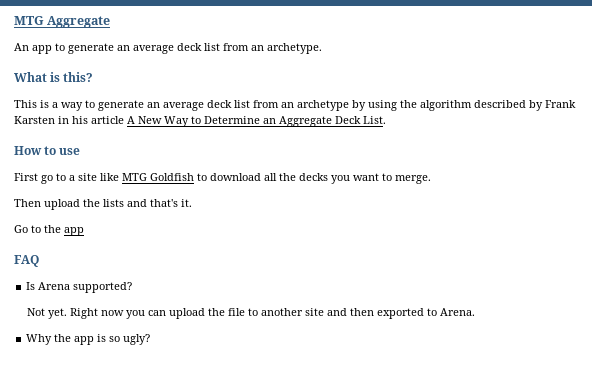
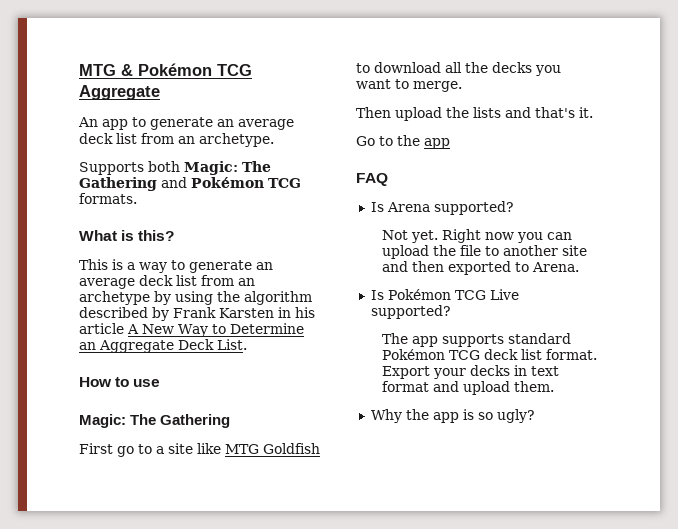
[14,16,44,25] MTG -> [79,63,252,76] MTG & Pokémon TCG
(322, 48) none -> [79,161,271,175] [79,177,301,191] [79,193,137,204] // Supports both Magic: The Gathering and Pokémon TCG formats.
(81, 151) none -> [79,414,231,428] // Magic: The Gathering
(476, 312) none -> [370,289,519,300] [370,305,451,319] [381,333,571,347] [381,349,597,360] [381,365,559,379] [381,381,554,395] // Is Pokémon TCG Live supported? // The app supports standard Pokémon TCG deck list format. Export your decks in text format and upload them.

